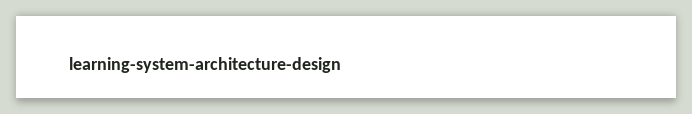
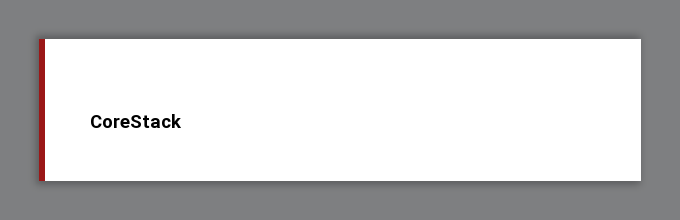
[69,57,341,73] learning-system-architecture-design -> [90,114,182,128] CoreStack

